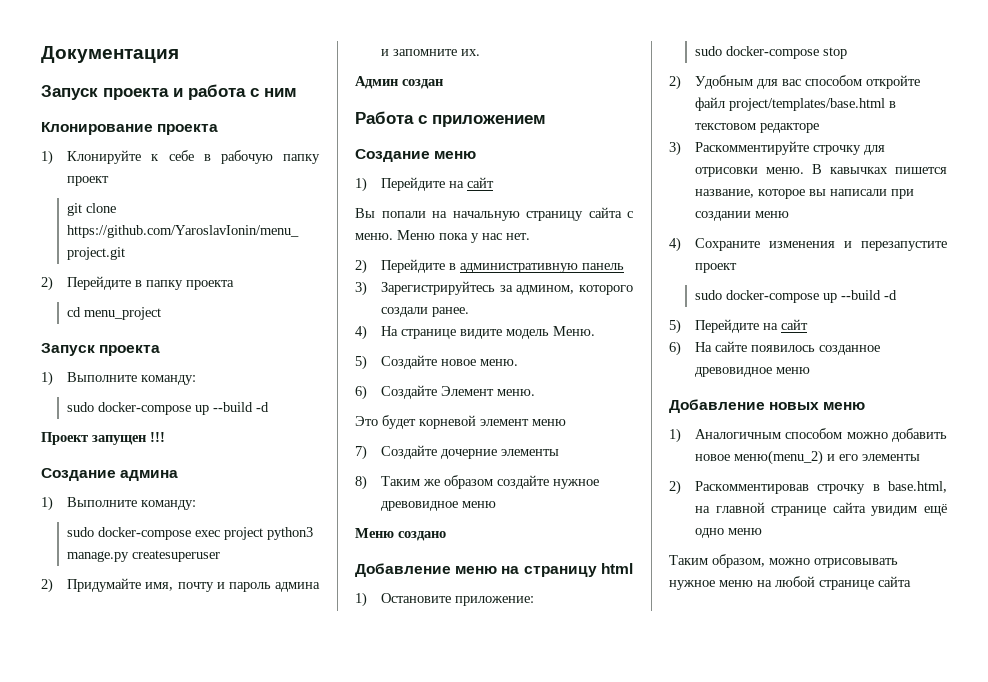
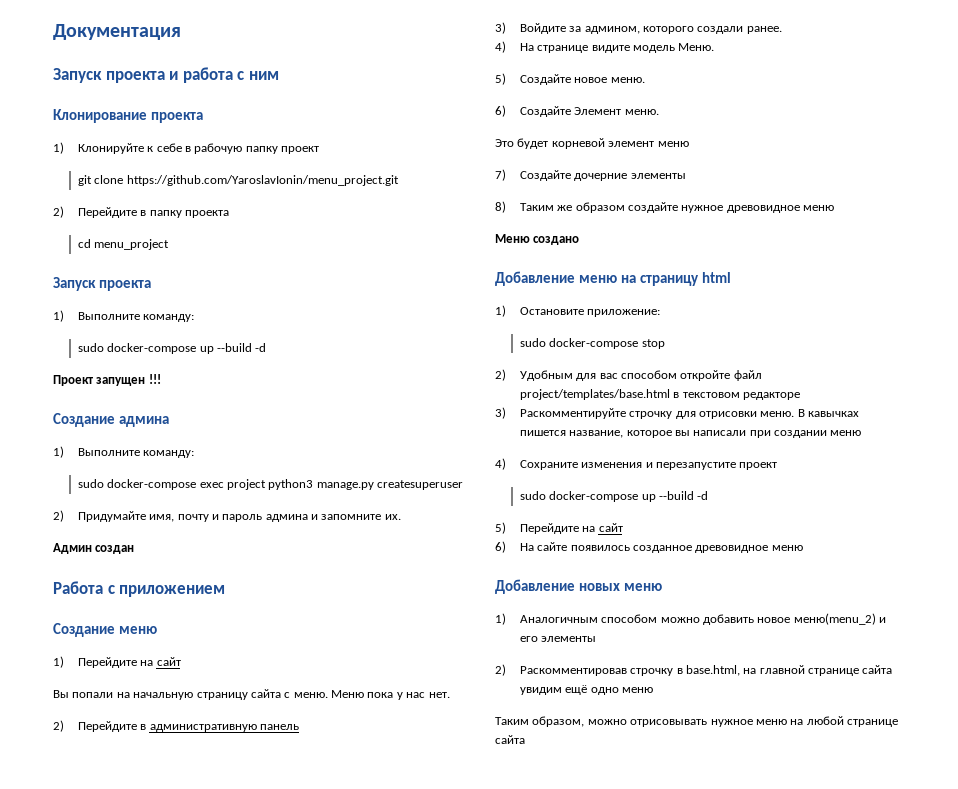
[381,281,496,295] Зарегистрируйтесь -> [519,23,566,34] Войдите

